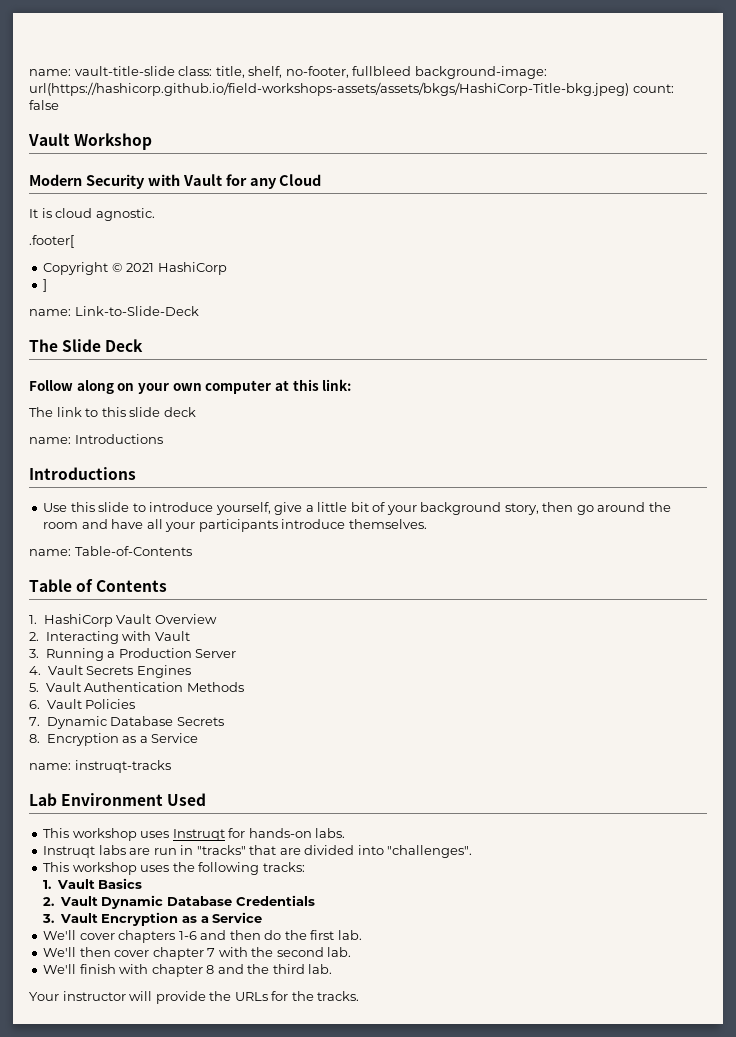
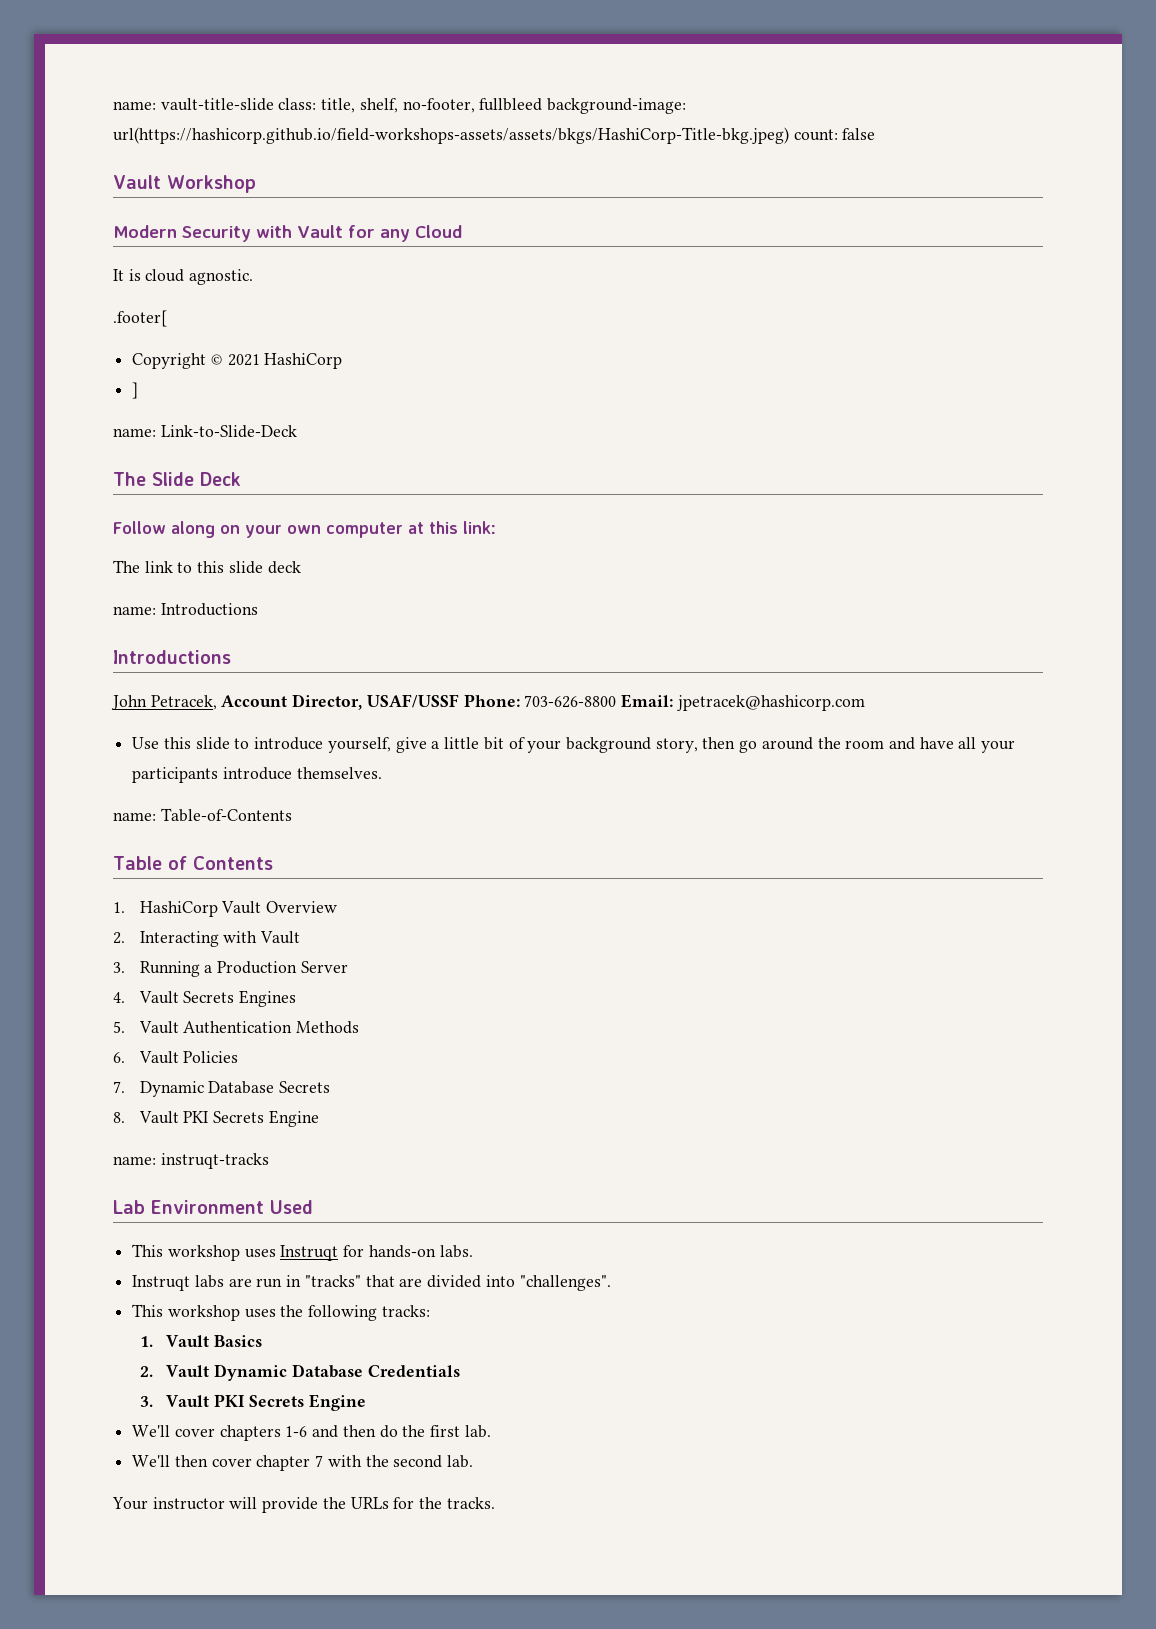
(136, 473) none -> [111,694,865,711] // John Petracek, Account Director, USAF/USSF Phone: 703-626-8800 Email: jpetracek@hashicorp.com
[46,733,199,746] Encryption as a Service -> [138,1110,319,1127] Vault PKI Secrets Engine
[101,912,263,926] Encryption as a Service -> [214,1394,366,1411] PKI Secrets Engine
[43,964,333,977] // We'll finish with chapter 8 and the third lab. -> (474, 1461) none

